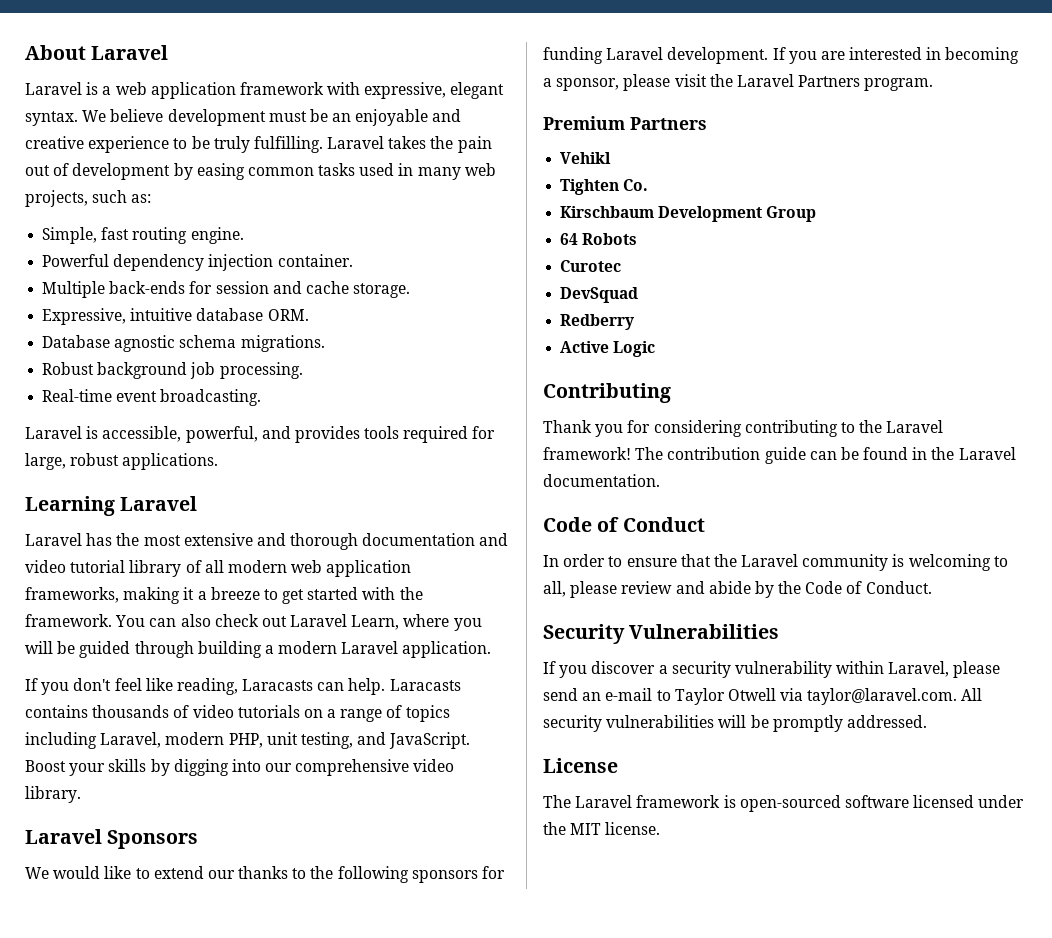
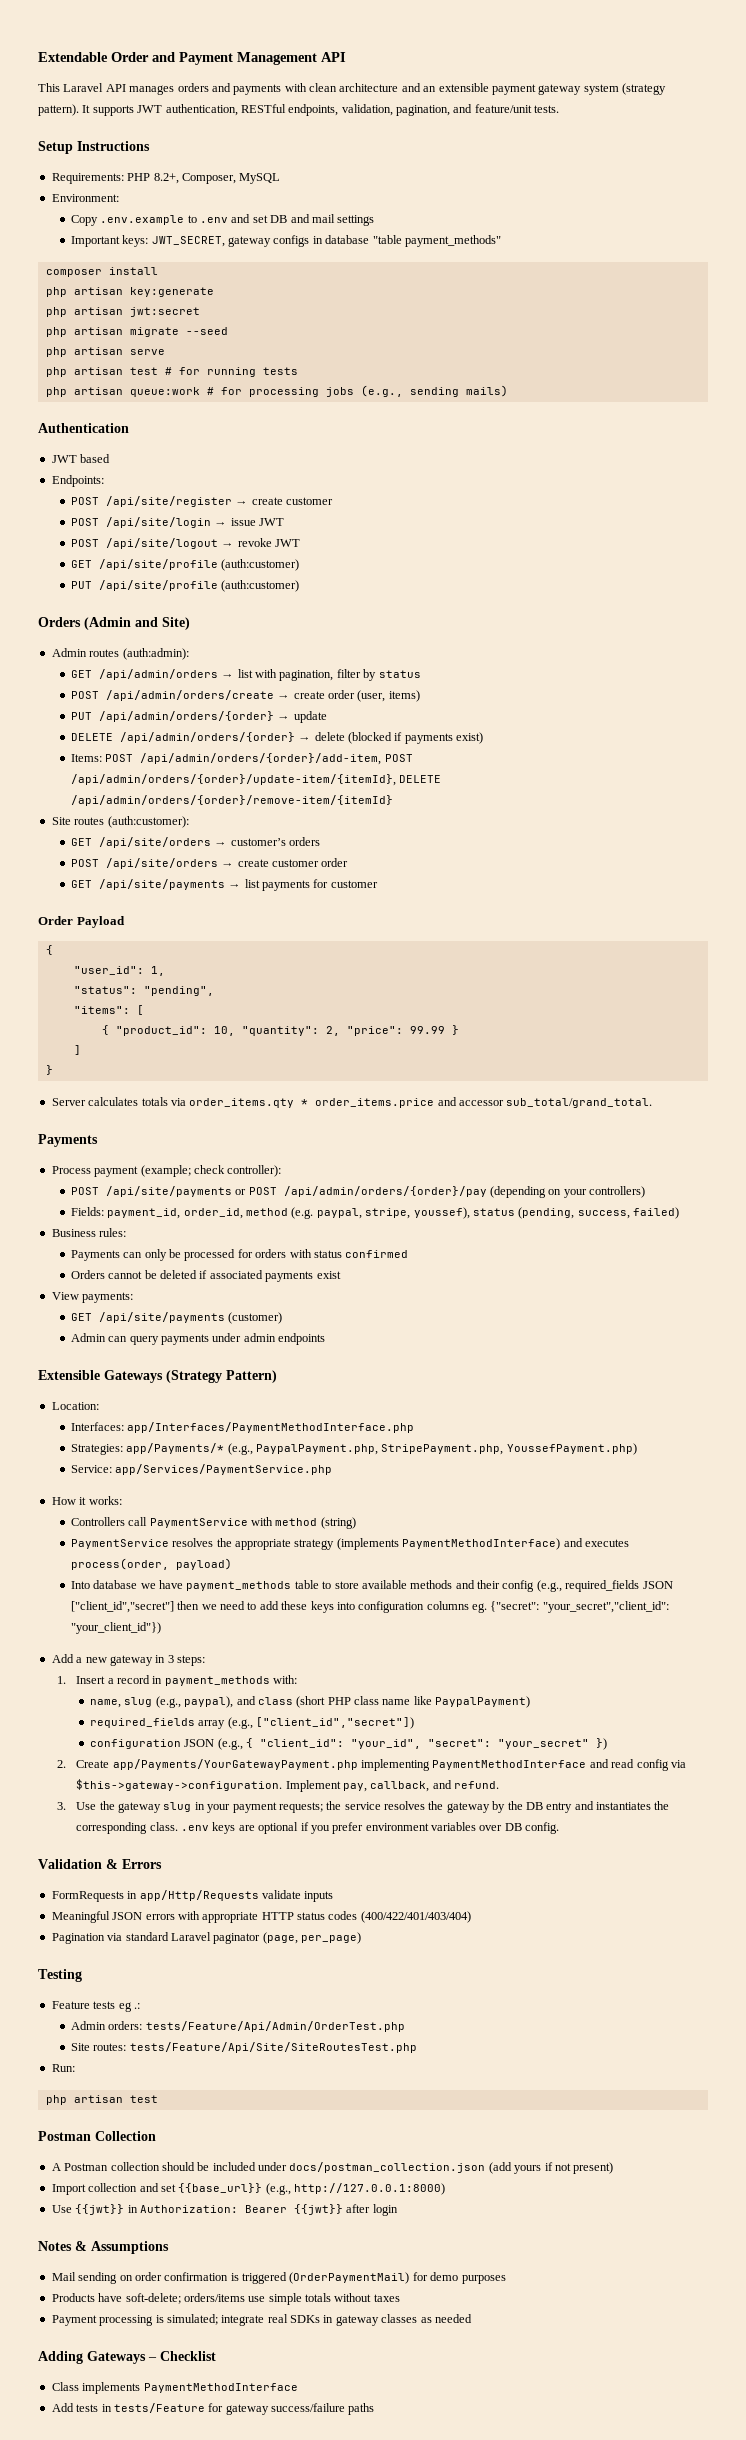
[25,45,169,60] [25,82,505,99] [25,109,462,126] [25,136,492,153] [25,163,496,180] [25,190,152,207] [42,227,244,244] [42,254,353,271] [42,281,411,298] [42,308,309,325] [42,335,325,352] [42,362,303,379] [42,389,262,406] [25,426,496,443] [25,453,219,470] [25,496,198,516] [25,533,509,550] [25,560,412,577] [25,587,423,604] [25,614,482,631] [25,641,492,658] [25,678,461,695] [25,705,450,722] [25,732,471,749] [25,759,455,776] [25,786,81,803] [25,829,199,849] [25,866,506,883] [543,47,1020,64] [543,74,934,91] [543,116,707,130] [560,152,612,164] [560,179,649,195] [560,206,817,222] [560,233,638,245] [560,260,622,272] [560,287,639,303] [560,314,635,330] [560,341,656,357] [543,383,671,403] [543,420,944,437] [543,447,1016,464] [543,474,660,487] [543,517,705,532] [543,554,1008,571] [543,581,932,598] [543,624,780,644] [543,661,1001,678] [543,688,983,705] [543,715,927,732] [543,758,618,773] [543,795,1025,812] [543,822,661,835] About Laravel // Laravel is a web application framework with expressive, elegant syntax. We believe development must be an enjoyable and creative experience to be truly fulfilling. Laravel takes the pain out of development by easing common tasks used in many web projects, such as: // Simple, fast routing engine. // Powerful dependency injection container. // Multiple back-ends for session and cache storage. // Expressive, intuitive database ORM. // Database agnostic schema migrations. // Robust background job processing. // Real-time event broadcasting. // Laravel is accessible, powerful, and provides tools required for large, robust applications. // Learning Laravel // Laravel has the most extensive and thorough documentation and video tutorial library of all modern web application frameworks, making it a breeze to get started with the framework. You can also check out Laravel Learn, where you will be guided through building a modern Laravel application. // If you don't feel like reading, Laracasts can help. Laracasts contains thousands of video tutorials on a range of topics including Laravel, modern PHP, unit testing, and JavaScript. Boost your skills by digging into our comprehensive video library. // Laravel Sponsors // We would like to extend our thanks to the following sponsors for funding Laravel development. If you are interested in becoming a sponsor, please visit the Laravel Partners program. // Premium Partners // Vehikl // Tighten Co. // Kirschbaum Development Group // 64 Robots // Curotec // DevSquad // Redberry // Active Logic // Contributing // Thank you for considering contributing to the Laravel framework! The contribution guide can be found in the Laravel documentation. // Code of Conduct // In order to ensure that the Laravel community is welcoming to all, please review and abide by the Code of Conduct. // Security Vulnerabilities // If you discover a security vulnerability within Laravel, please send an e-mail to Taylor Otwell via taylor@laravel.com. All security vulnerabilities will be promptly addressed. // License // The Laravel framework is open-sourced software licensed under the MIT license. -> [38,52,346,65] [38,83,666,95] [38,104,560,116] [38,141,150,154] [51,173,281,184] [51,194,119,202] [70,214,375,226] [70,235,501,247] [45,267,158,277] [45,287,214,297] [45,307,200,317] [45,327,228,337] [45,347,165,357] [45,367,298,377] [45,385,508,397] [38,423,129,433] [51,454,111,463] [51,475,104,487] [70,496,334,507] [70,517,285,528] [70,538,301,549] [70,559,300,571] [70,580,300,592] [38,617,190,630] [51,648,189,660] [70,669,421,681] [70,690,420,702] [70,711,327,723] [70,732,484,744] [70,753,413,765] [70,774,442,786] [70,795,393,806] [51,816,189,828] [70,837,321,848] [70,858,349,869] [70,879,378,891] [38,916,125,928] [45,945,53,955] [73,966,165,976] [73,986,214,996] [73,1005,144,1015] [101,1025,459,1036] [73,1045,81,1055] [45,1065,53,1075] [51,1097,653,1108] [38,1134,98,1147] [51,1165,282,1177] [70,1186,646,1198] [70,1207,680,1219] [51,1228,127,1237] [70,1249,409,1261] [70,1270,341,1282] [51,1292,134,1303] [70,1312,283,1324] [70,1333,326,1345] [38,1370,277,1383] [51,1402,99,1410] [70,1422,415,1433] [70,1443,637,1455] [70,1464,333,1475] [51,1496,122,1505] [70,1517,356,1529] [70,1538,629,1550] [70,1558,232,1570] [70,1580,673,1592] [70,1601,669,1613] [70,1622,161,1634] [51,1654,205,1666] [57,1675,298,1686] [90,1696,531,1708] [90,1717,415,1729] [90,1738,608,1750] [57,1759,686,1771] [76,1779,500,1792] [57,1801,670,1813] [76,1822,560,1834] [38,1859,162,1869] [51,1890,334,1902] [51,1911,471,1923] [51,1932,361,1944] [38,1969,82,1982] [51,2001,140,2012] [70,2021,405,2032] [70,2042,417,2053] [51,2064,75,2072] [45,2095,158,2105] [38,2131,156,2141] [51,2162,614,2174] [51,2183,445,2195] [51,2204,398,2216] [38,2241,169,2254] [51,2272,506,2284] [51,2293,400,2305] [51,2314,472,2326] [38,2351,216,2364] [51,2382,298,2394] [51,2403,375,2415] Extendable Order and Payment Management API // This Laravel API manages orders and payments with clean architecture and an extensible payment gateway system (strategy pattern). It supports JWT authentication, RESTful endpoints, validation, pagination, and feature/unit tests. // Setup Instructions // Requirements: PHP 8.2+, Composer, MySQL // Environment: // Copy .env.example to .env and set DB and mail settings // Important keys: JWT_SECRET, gateway configs in database "table payment_methods" // composer install // php artisan key:generate // php artisan jwt:secret // php artisan migrate --seed // php artisan serve // php artisan test # for running tests // php artisan queue:work # for processing jobs (e.g., sending mails) // Authentication // JWT based // Endpoints: // POST /api/site/register → create customer // POST /api/site/login → issue JWT // POST /api/site/logout → revoke JWT // GET /api/site/profile (auth:customer) // PUT /api/site/profile (auth:customer) // Orders (Admin and Site) // Admin routes (auth:admin): // GET /api/admin/orders → list with pagination, filter by status // POST /api/admin/orders/create → create order (user, items) // PUT /api/admin/orders/{order} → update // DELETE /api/admin/orders/{order} → delete (blocked if payments exist) // Items: POST /api/admin/orders/{order}/add-item, POST /api/admin/orders/{order}/update-item/{itemId}, DELETE /api/admin/orders/{order}/remove-item/{itemId} // Site routes (auth:customer): // GET /api/site/orders → customer’s orders // POST /api/site/orders → create customer order // GET /api/site/payments → list payments for customer // Order Payload // { // "user_id": 1, // "status": "pending", // "items": [ // { "product_id": 10, "quantity": 2, "price": 99.99 } // ] // } // Server calculates totals via order_items.qty * order_items.price and accessor sub_total/grand_total. // Payments // Process payment (example; check controller): // POST /api/site/payments or POST /api/admin/orders/{order}/pay (depending on your controllers) // Fields: payment_id, order_id, method (e.g. paypal, stripe, youssef), status (pending, success, failed) // Business rules: // Payments can only be processed for orders with status confirmed // Orders cannot be deleted if associated payments exist // View payments: // GET /api/site/payments (customer) // Admin can query payments under admin endpoints // Extensible Gateways (Strategy Pattern) // Location: // Interfaces: app/Interfaces/PaymentMethodInterface.php // Strategies: app/Payments/* (e.g., PaypalPayment.php, StripePayment.php, YoussefPayment.php) // Service: app/Services/PaymentService.php // How it works: // Controllers call PaymentService with method (string) // PaymentService resolves the appropriate strategy (implements PaymentMethodInterface) and executes process(order, payload) // Into database we have payment_methods table to store available methods and their config (e.g., required_fields JSON ["client_id","secret"] then we need to add these keys into configuration columns eg. {"secret": "your_secret","client_id": "your_client_id"}) // Add a new gateway in 3 steps: // 1. Insert a record in payment_methods with: // name, slug (e.g., paypal), and class (short PHP class name like PaypalPayment) // required_fields array (e.g., ["client_id","secret"]) // configuration JSON (e.g., { "client_id": "your_id", "secret": "your_secret" }) // 2. Create app/Payments/YourGatewayPayment.php implementing PaymentMethodInterface and read config via $this->gateway->configuration. Implement pay, callback, and refund. // 3. Use the gateway slug in your payment requests; the service resolves the gateway by the DB entry and instantiates the corresponding class. .env keys are optional if you prefer environment variables over DB config. // Validation & Errors // FormRequests in app/Http/Requests validate inputs // Meaningful JSON errors with appropriate HTTP status codes (400/422/401/403/404) // Pagination via standard Laravel paginator (page, per_page) // Testing // Feature tests eg .: // Admin orders: tests/Feature/Api/Admin/OrderTest.php // Site routes: tests/Feature/Api/Site/SiteRoutesTest.php // Run: // php artisan test // Postman Collection // A Postman collection should be included under docs/postman_collection.json (add yours if not present) // Import collection and set {{base_url}} (e.g., http://127.0.0.1:8000) // Use {{jwt}} in Authorization: Bearer {{jwt}} after login // Notes & Assumptions // Mail sending on order confirmation is triggered (OrderPaymentMail) for demo purposes // Products have soft-delete; orders/items use simple totals without taxes // Payment processing is simulated; integrate real SDKs in gateway classes as needed // Adding Gateways – Checklist // Class implements PaymentMethodInterface // Add tests in tests/Feature for gateway success/failure paths

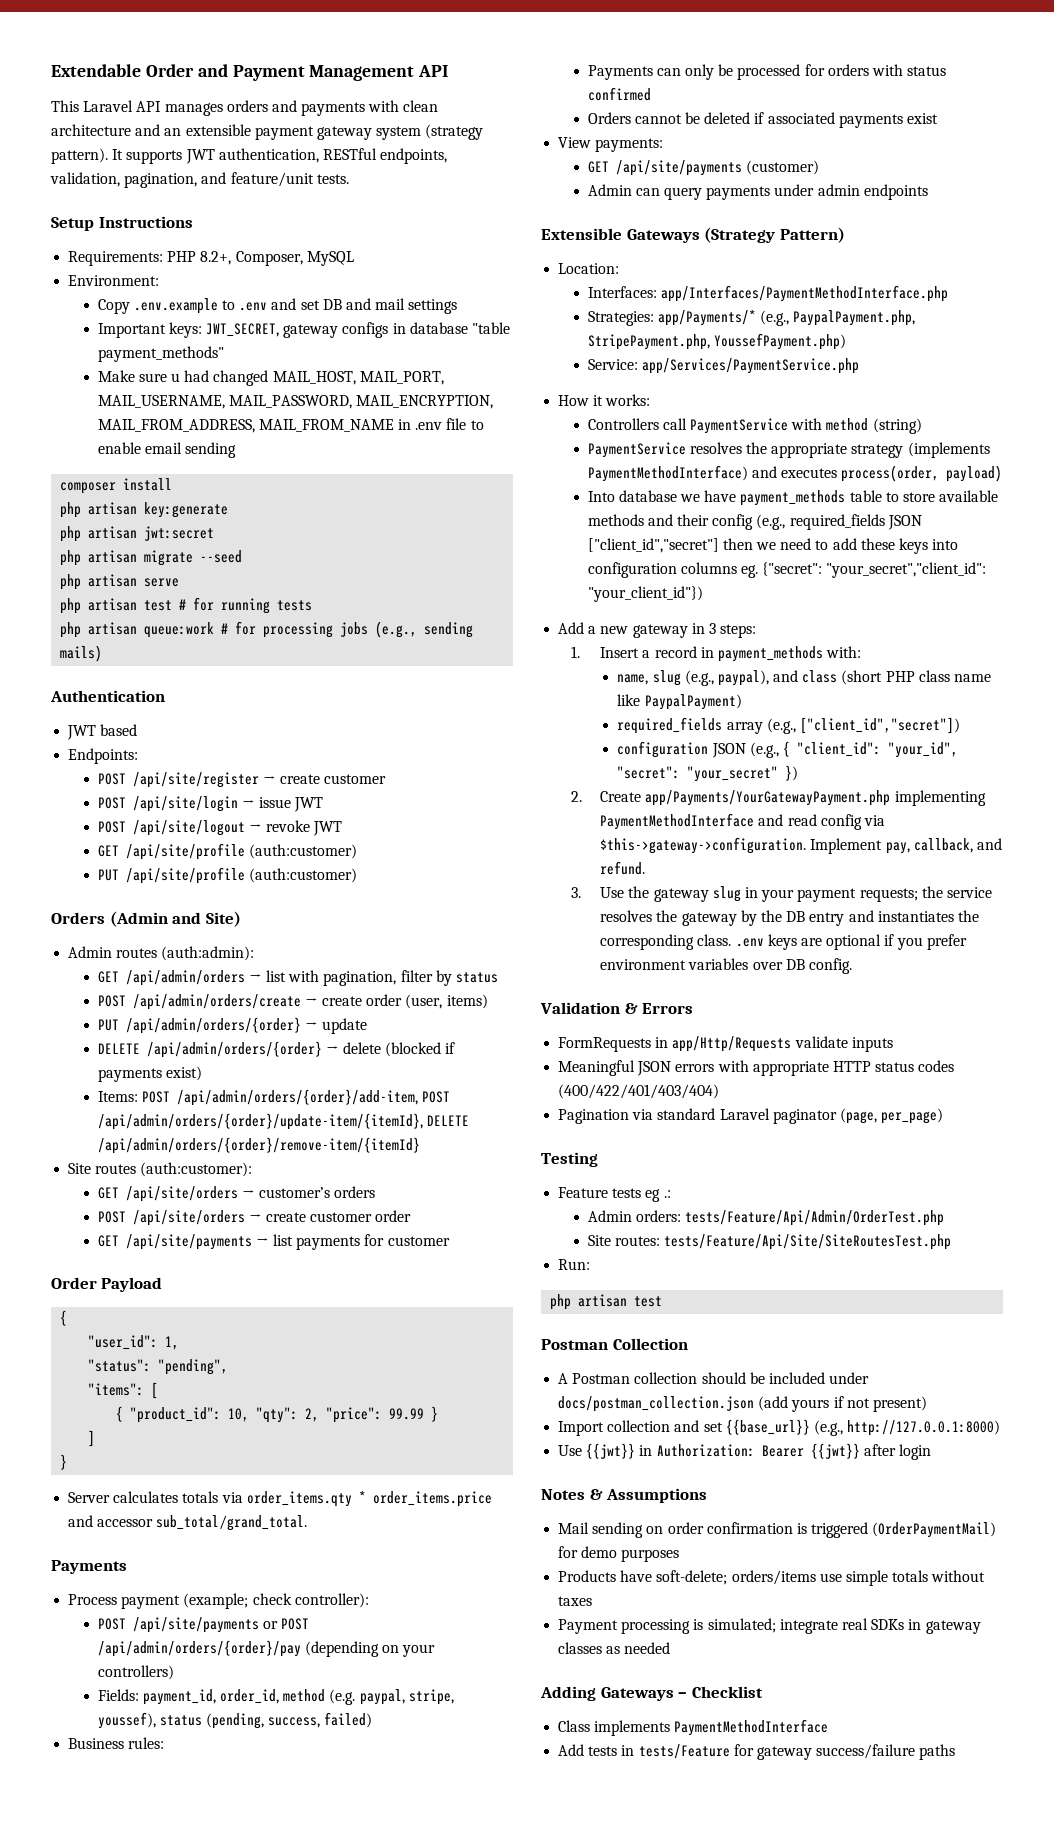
(501, 241) none -> [97,370,444,386] [97,395,494,409] [97,418,484,433] [97,442,237,458] // Make sure u had changed MAIL_HOST, MAIL_PORT, MAIL_USERNAME, MAIL_PASSWORD, MAIL_ENCRYPTION, MAIL_FROM_ADDRESS, MAIL_FROM_NAME in .env file to enable email sending
[241,1026,319,1036] "quantity": -> [256,1407,299,1423] "qty":

